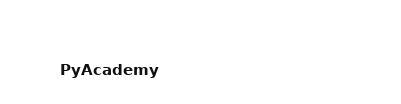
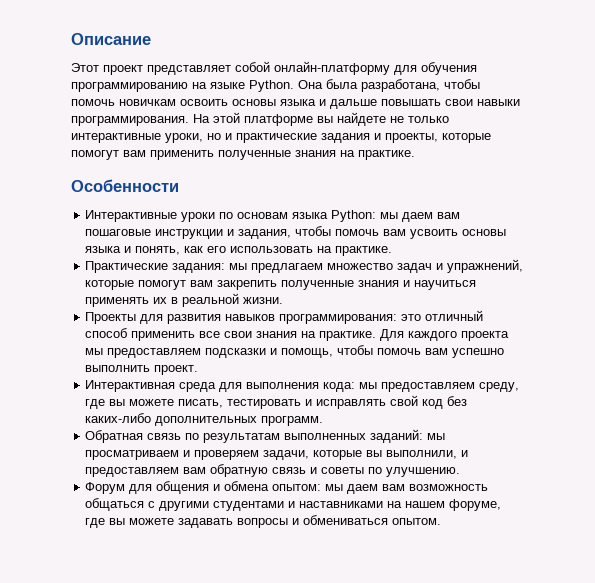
[60,64,159,78] PyAcademy -> [71,33,151,45] [71,61,477,75] [71,79,480,92] [71,99,520,109] [71,112,449,126] [71,133,491,143] [71,150,415,160] [71,179,179,192] [85,210,461,222] [85,226,507,239] [85,246,393,256] [85,259,524,273] [85,280,477,290] [85,293,284,307] [85,310,484,324] [85,328,510,341] [85,345,505,358] [85,365,199,375] [85,380,520,392] [85,395,468,409] [85,413,324,426] [85,429,446,443] [85,450,469,460] [85,464,461,477] [85,481,489,494] [85,498,502,511] [85,515,442,528] Описание // Этот проект представляет собой онлайн-платформу для обучения программированию на языке Python. Она была разработана, чтобы помочь новичкам освоить основы языка и дальше повышать свои навыки программирования. На этой платформе вы найдете не только интерактивные уроки, но и практические задания и проекты, которые помогут вам применить полученные знания на практике. // Особенности // Интерактивные уроки по основам языка Python: мы даем вам пошаговые инструкции и задания, чтобы помочь вам усвоить основы языка и понять, как его использовать на практике. // Практические задания: мы предлагаем множество задач и упражнений, которые помогут вам закрепить полученные знания и научиться применять их в реальной жизни. // Проекты для развития навыков программирования: это отличный способ применить все свои знания на практике. Для каждого проекта мы предоставляем подсказки и помощь, чтобы помочь вам успешно выполнить проект. // Интерактивная среда для выполнения кода: мы предоставляем среду, где вы можете писать, тестировать и исправлять свой код без каких-либо дополнительных программ. // Обратная связь по результатам выполненных заданий: мы просматриваем и проверяем задачи, которые вы выполнили, и предоставляем вам обратную связь и советы по улучшению. // Форум для общения и обмена опытом: мы даем вам возможность общаться с другими студентами и наставниками на нашем форуме, где вы можете задавать вопросы и обмениваться опытом.

